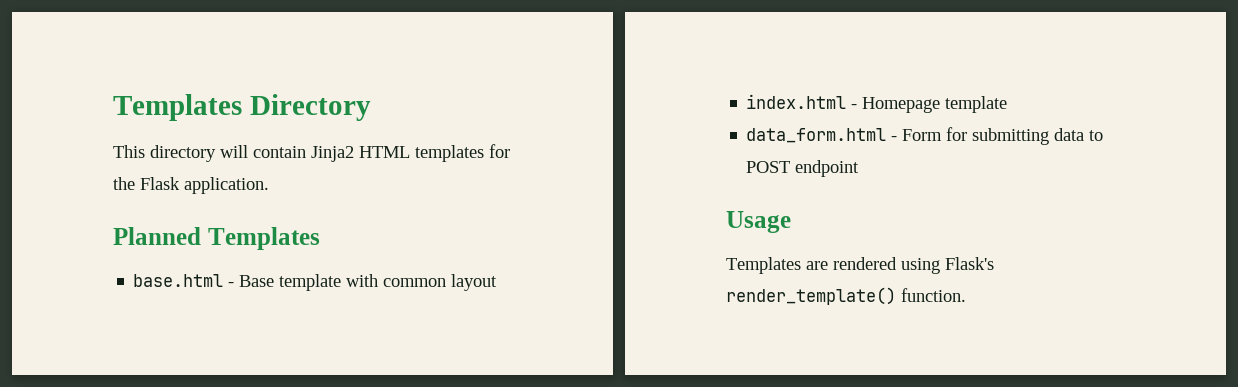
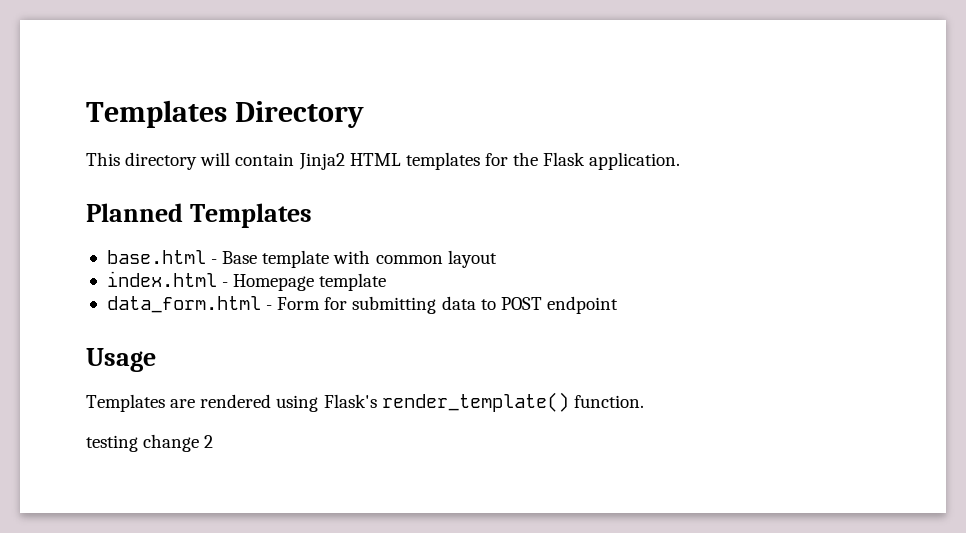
(966, 295) none -> [86,434,214,452] // testing change 2

